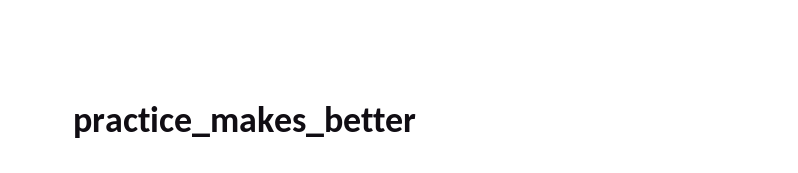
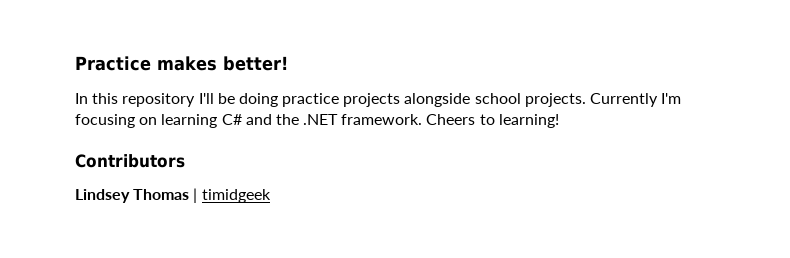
[73,106,416,138] practice_makes_better -> [75,56,288,71] [75,93,682,107] [75,114,559,128] [75,154,185,168] [75,188,271,203] Practice makes better! // In this repository I'll be doing practice projects alongside school projects. Currently I'm focusing on learning C# and the .NET framework. Cheers to learning! // Contributors // Lindsey Thomas | timidgeek

